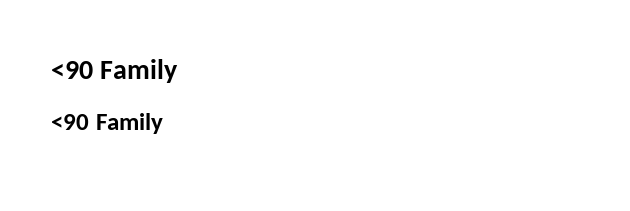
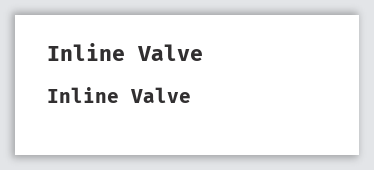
[51,59,179,83] [51,113,163,134] <90 Family // <90 Family -> [47,43,203,61] [47,87,191,103] Inline Valve // Inline Valve

